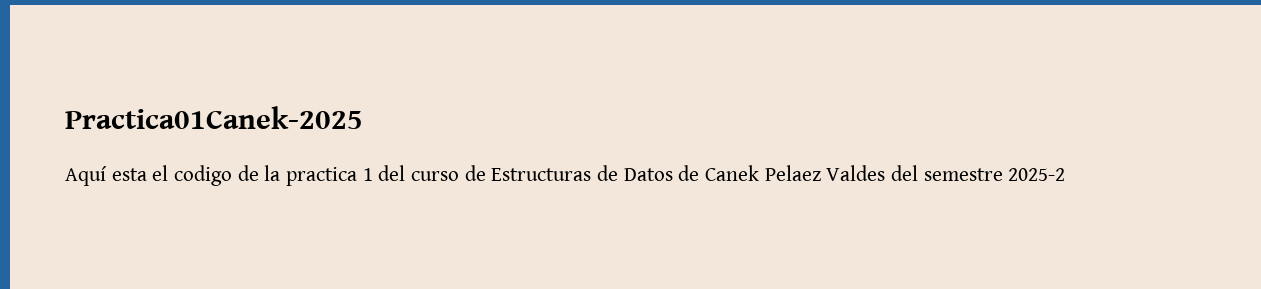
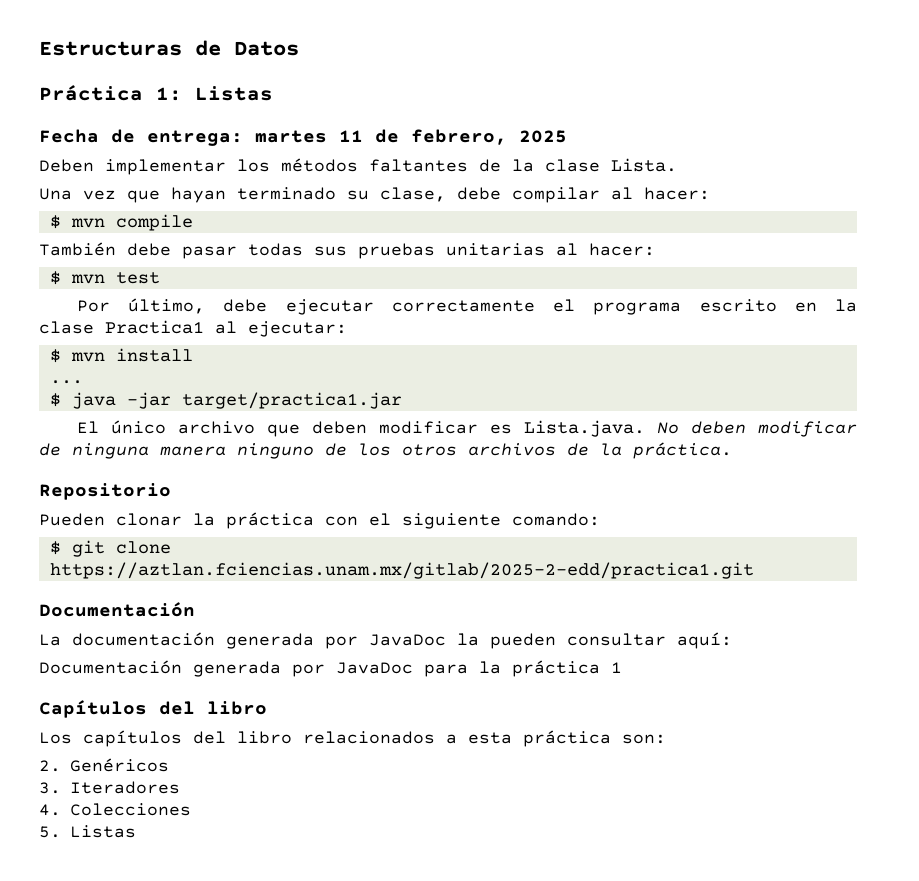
[65,106,363,129] [65,165,1066,186] Practica01Canek-2025 // Aquí esta el codigo de la practica 1 del curso de Estructuras de Datos de Canek Pelaez Valdes del semestre 2025-2 -> [39,40,299,56] [39,85,273,101] [39,129,567,146] [39,158,677,175] [39,187,710,203] [49,214,193,231] [39,242,655,259] [49,271,160,285] [76,298,858,315] [39,320,347,337] [49,348,193,363] [49,380,83,384] [49,392,402,409] [76,420,857,437] [39,442,732,459] [39,483,171,500] [39,512,600,529] [49,540,171,557] [49,562,754,579] [39,602,195,617] [39,632,732,649] [39,660,622,677] [39,700,267,718] [39,730,666,747] [39,758,169,772] [39,781,180,794] [39,803,191,816] [39,825,136,838] Estructuras de Datos // Práctica 1: Listas // Fecha de entrega: martes 11 de febrero, 2025 // Deben implementar los métodos faltantes de la clase Lista. // Una vez que hayan terminado su clase, debe compilar al hacer: // $ mvn compile // También debe pasar todas sus pruebas unitarias al hacer: // $ mvn test // Por último, debe ejecutar correctamente el programa escrito en la clase Practica1 al ejecutar: // $ mvn install // ... // $ java -jar target/practica1.jar // El único archivo que deben modificar es Lista.java. No deben modificar de ninguna manera ninguno de los otros archivos de la práctica. // Repositorio // Pueden clonar la práctica con el siguiente comando: // $ git clone https://aztlan.fciencias.unam.mx/gitlab/2025-2-edd/practica1.git // Documentación // La documentación generada por JavaDoc la pueden consultar aquí: // Documentación generada por JavaDoc para la práctica 1 // Capítulos del libro // Los capítulos del libro relacionados a esta práctica son: // 2. Genéricos // 3. Iteradores // 4. Colecciones // 5. Listas

